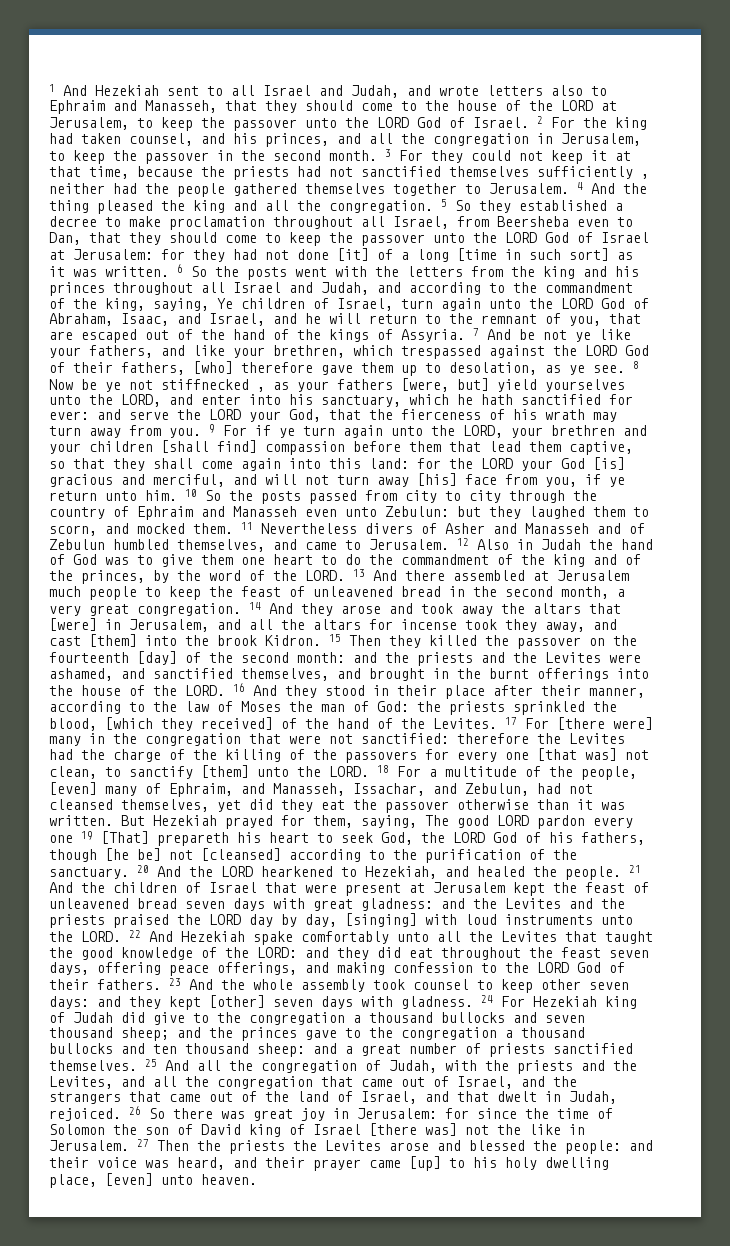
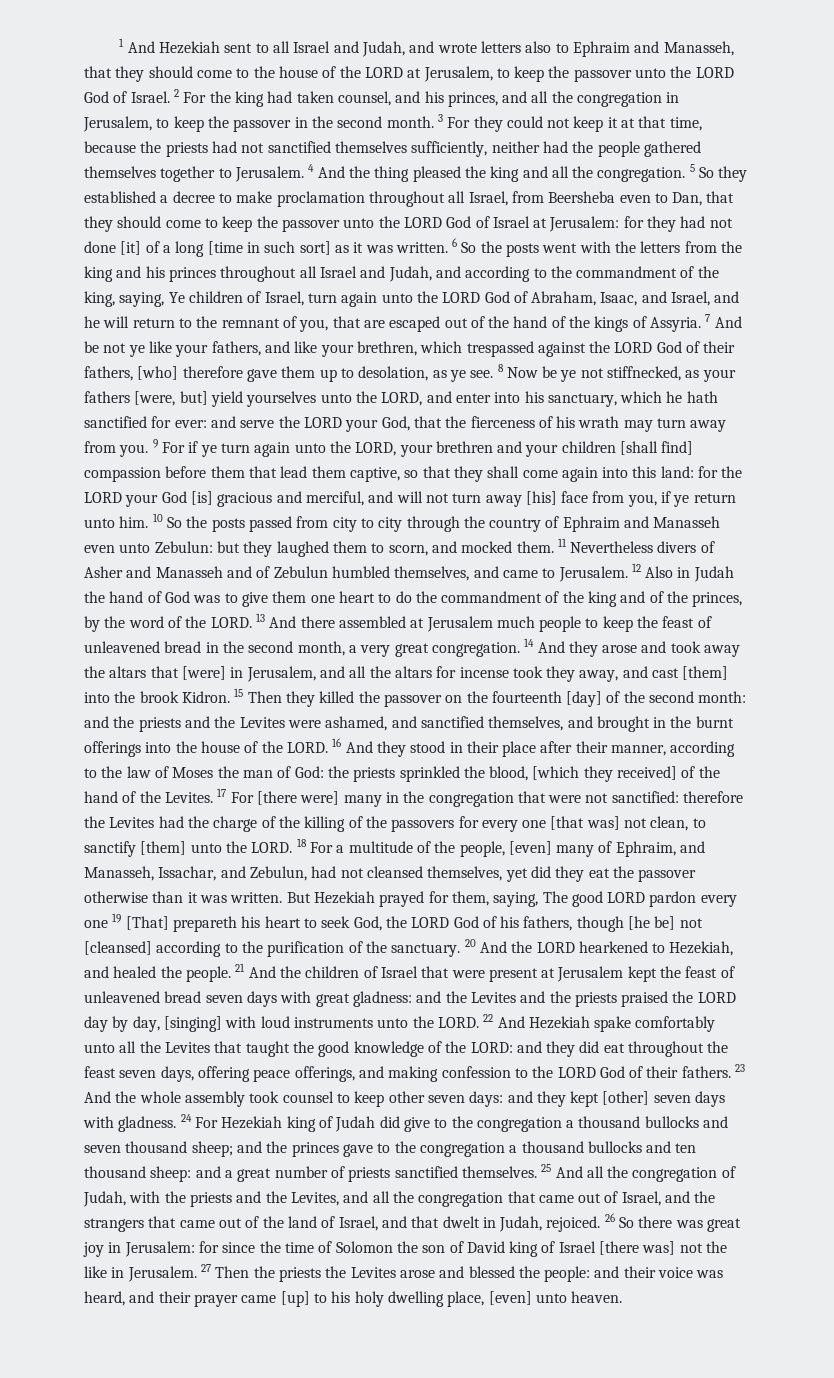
[537,166,649,179] sufficiently , -> [411,141,488,157] sufficiently,
[161,379,265,392] stiffnecked , -> [607,366,682,381] stiffnecked,

